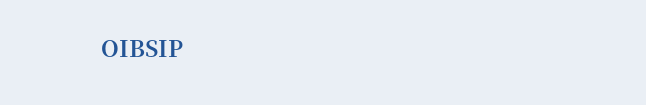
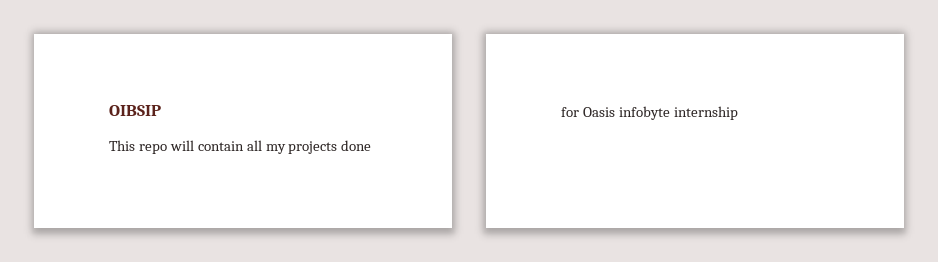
(183, 48) none -> [109,140,372,154] [561,106,738,120] // This repo will contain all my projects done for Oasis infobyte internship

